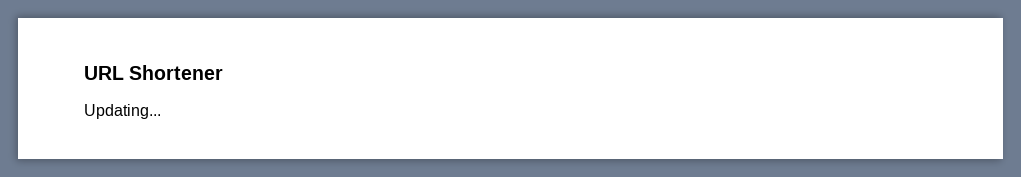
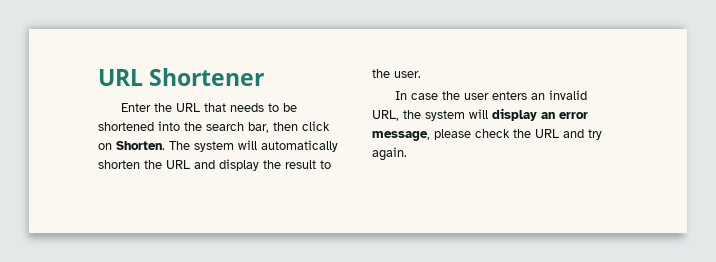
[84,104,161,119] Updating... -> [121,103,298,112] [98,121,330,133] [98,140,338,152] [98,159,331,171] [372,69,421,78] [395,90,588,100] [372,108,588,121] [372,129,602,141] [372,147,407,161] Enter the URL that needs to be shortened into the search bar, then click on Shorten. The system will automatically shorten the URL and display the result to the user. // In case the user enters an invalid URL, the system will display an error message, please check the URL and try again.

